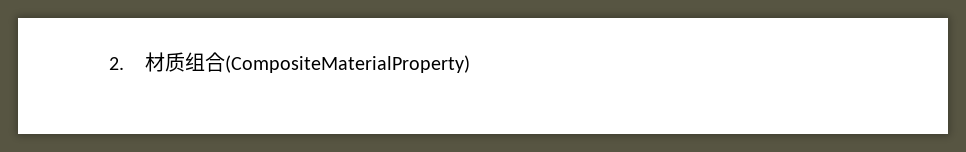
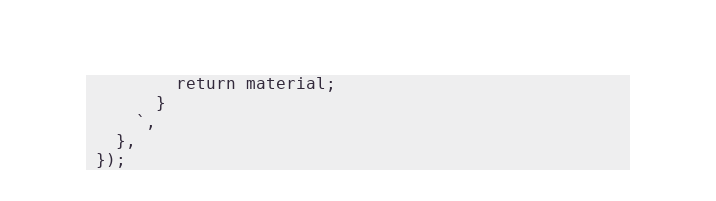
[109,52,471,73] 2.材质组合(CompositeMaterialProperty) -> [175,77,336,92] [155,96,166,111] [135,114,156,130] [115,134,136,149] [95,153,126,168] return material; // } // `, // }, // });

